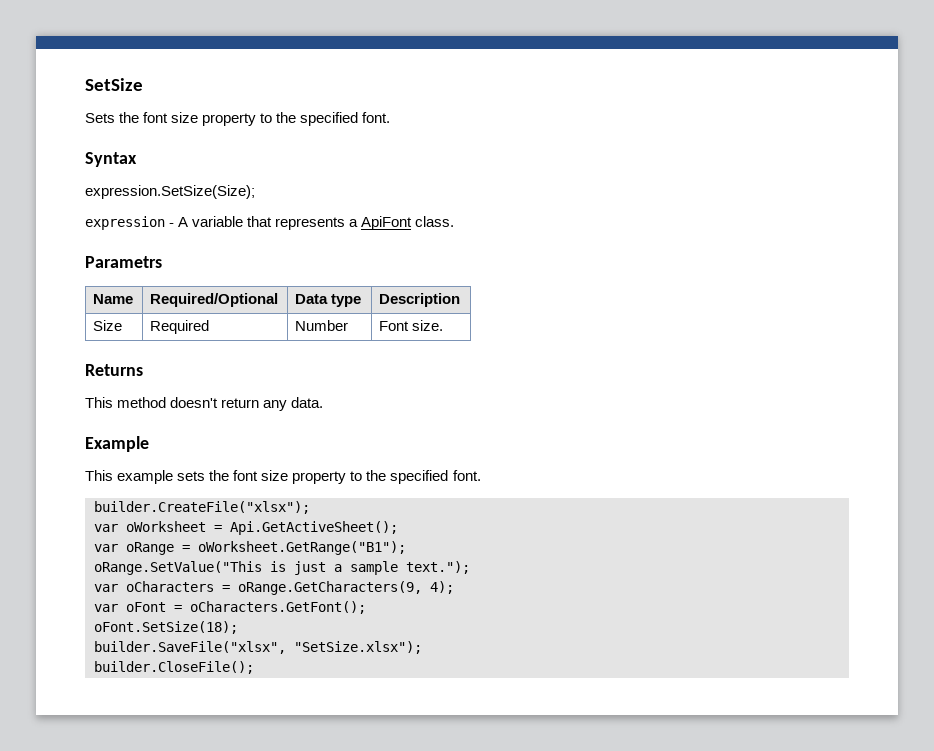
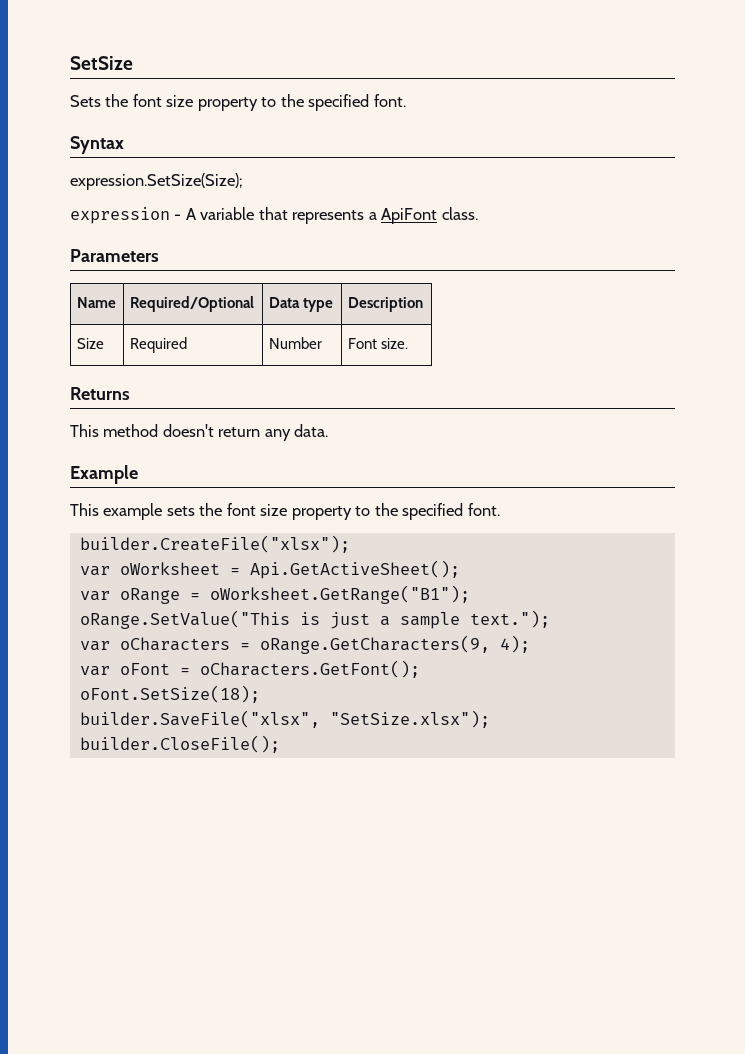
[85,256,162,268] Parametrs -> [70,249,159,262] Parameters

